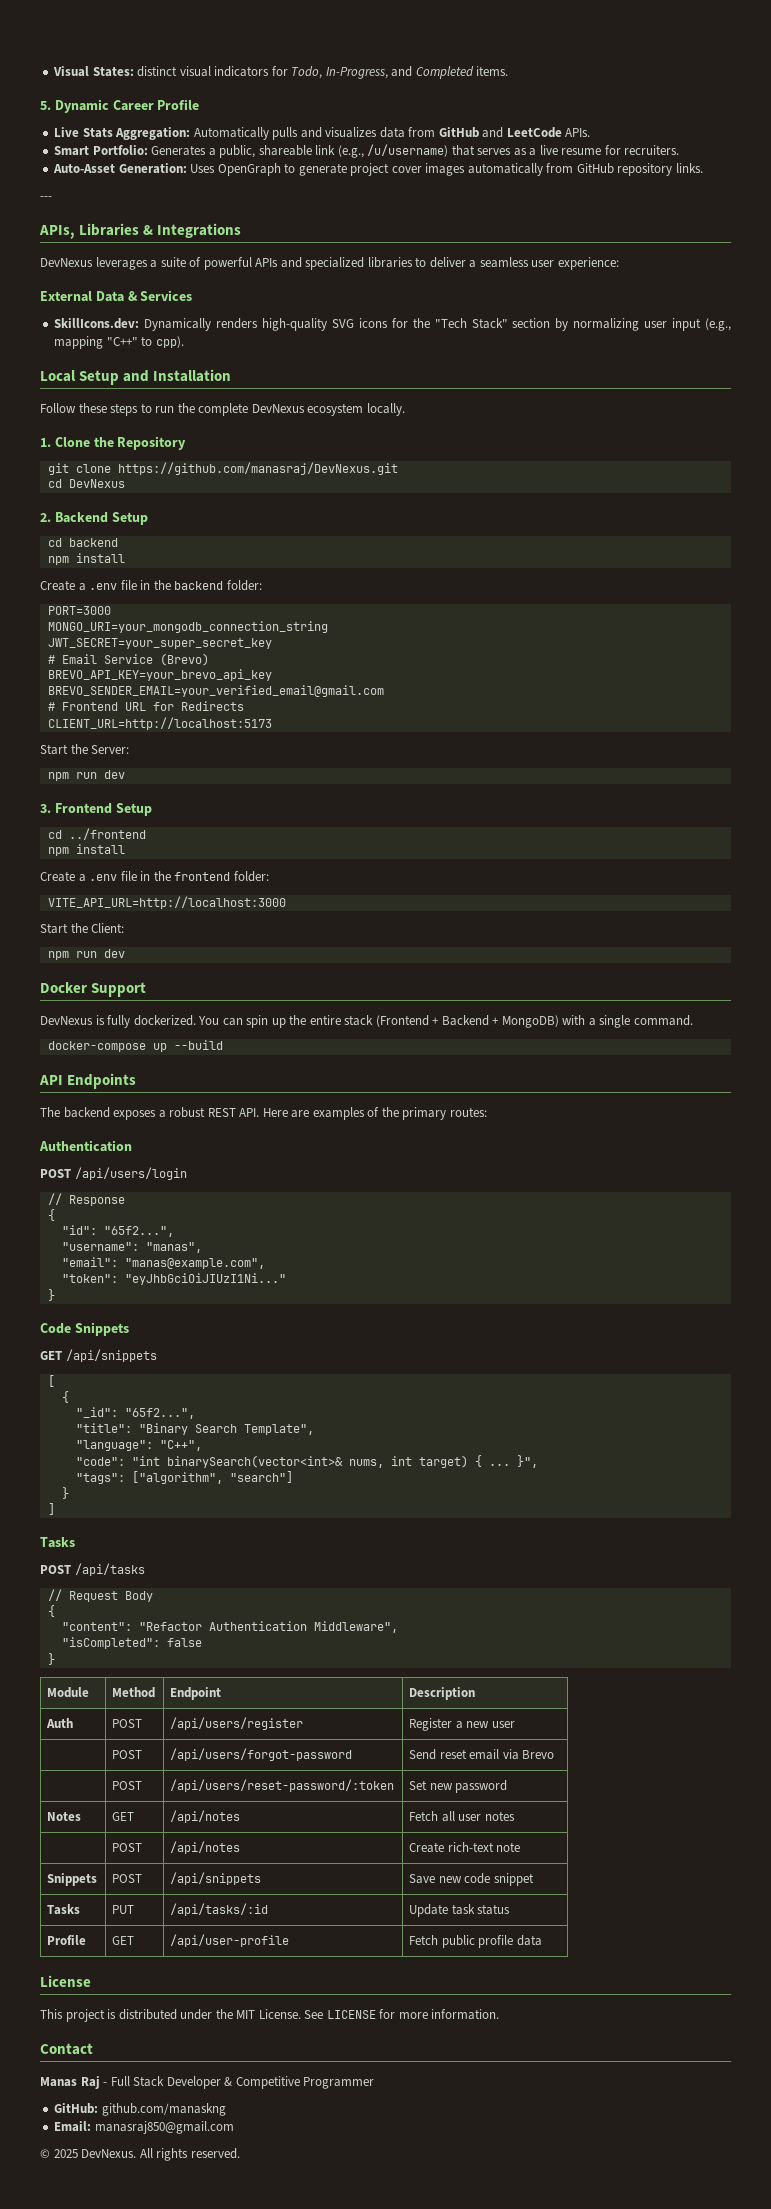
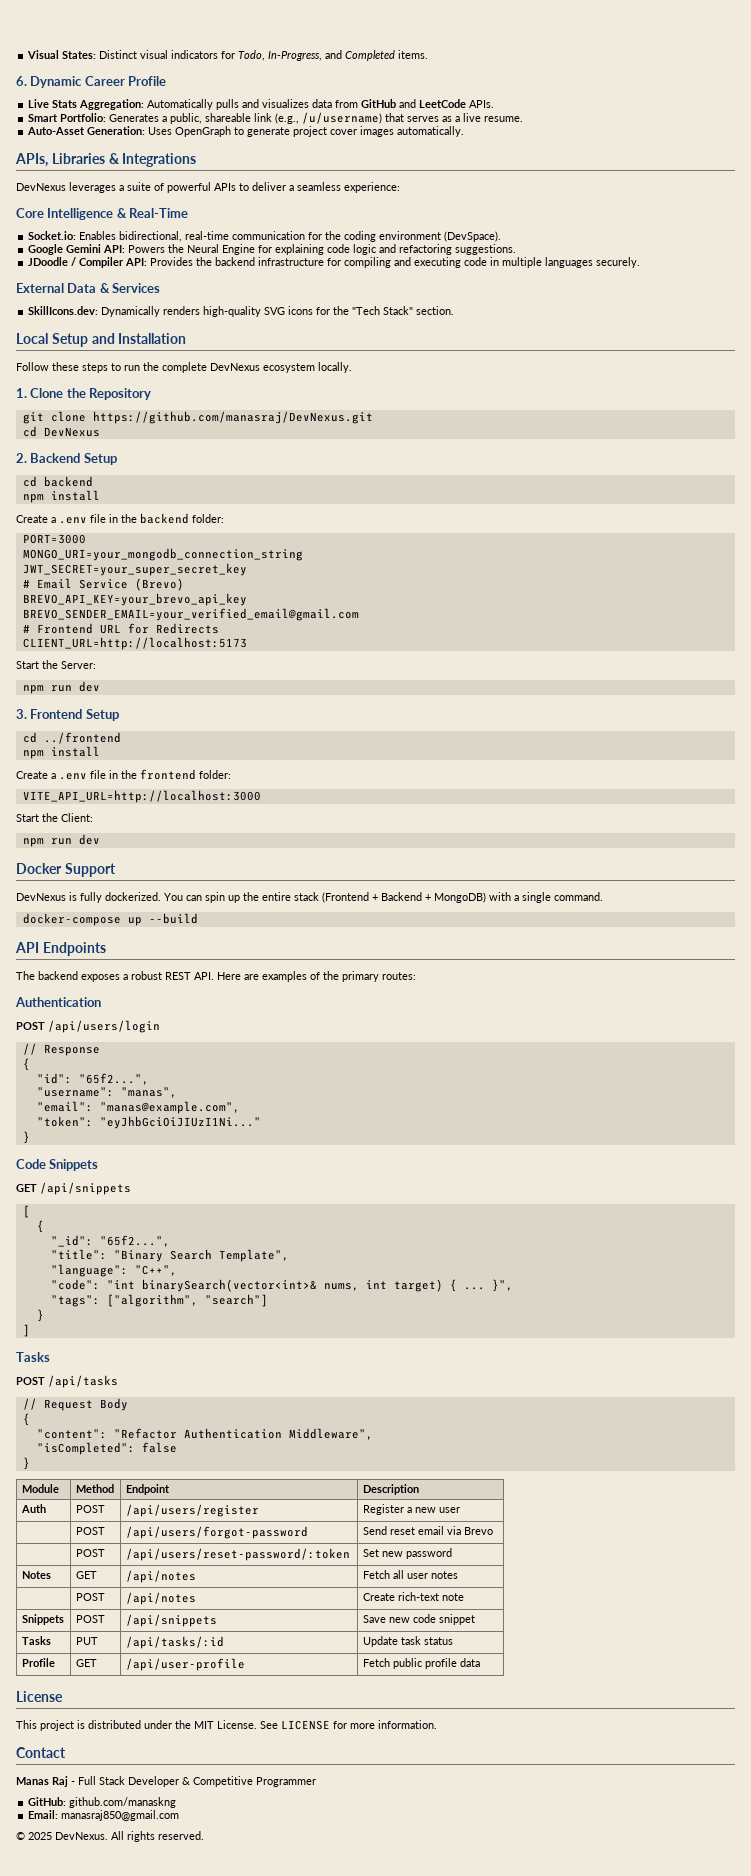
[137,66,178,77] distinct -> [99,50,138,59] Distinct
[40,101,51,110] 5. -> [16,76,27,86] 6.
[561,145,680,155] resume for recruiters. -> [484,116,524,122] resume.
[467,163,703,176] [40,196,52,200] automatically from GitHub repository links. // --- -> [397,126,465,137] automatically.
[280,257,413,270] and specialized libraries -> (236, 187) none
[531,260,555,267] user -> (341, 186) none
(619, 263) none -> [16,208,189,220] [28,231,502,242] [28,244,517,255] [28,257,641,268] // Core Intelligence & Real-Time // Socket.io: Enables bidirectional, real-time communication for the coding environment (DevSpace). // Google Gemini API: Powers the Neural Engine for explaining code logic and refactoring suggestions. // JDoodle / Compiler API: Provides the backend infrastructure for compiling and executing code in multiple languages securely.
[512,318,731,331] [54,336,184,349] section by normalizing user input (e.g., mapping "C++" to cpp). -> [416,306,455,315] section.

